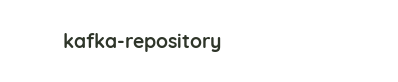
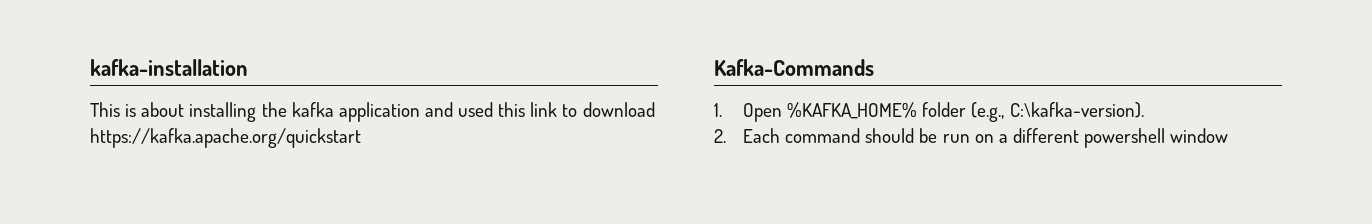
[63,33,221,52] kafka-repository -> [90,59,248,76] [90,102,655,122] [90,128,361,148] [714,59,874,76] [714,102,1144,122] [714,128,1229,148] kafka-installation // This is about installing the kafka application and used this link to download https://kafka.apache.org/quickstart // Kafka-Commands // 1. Open %KAFKA_HOME% folder (e.g., C:\kafka-version). // 2. Each command should be run on a different powershell window

